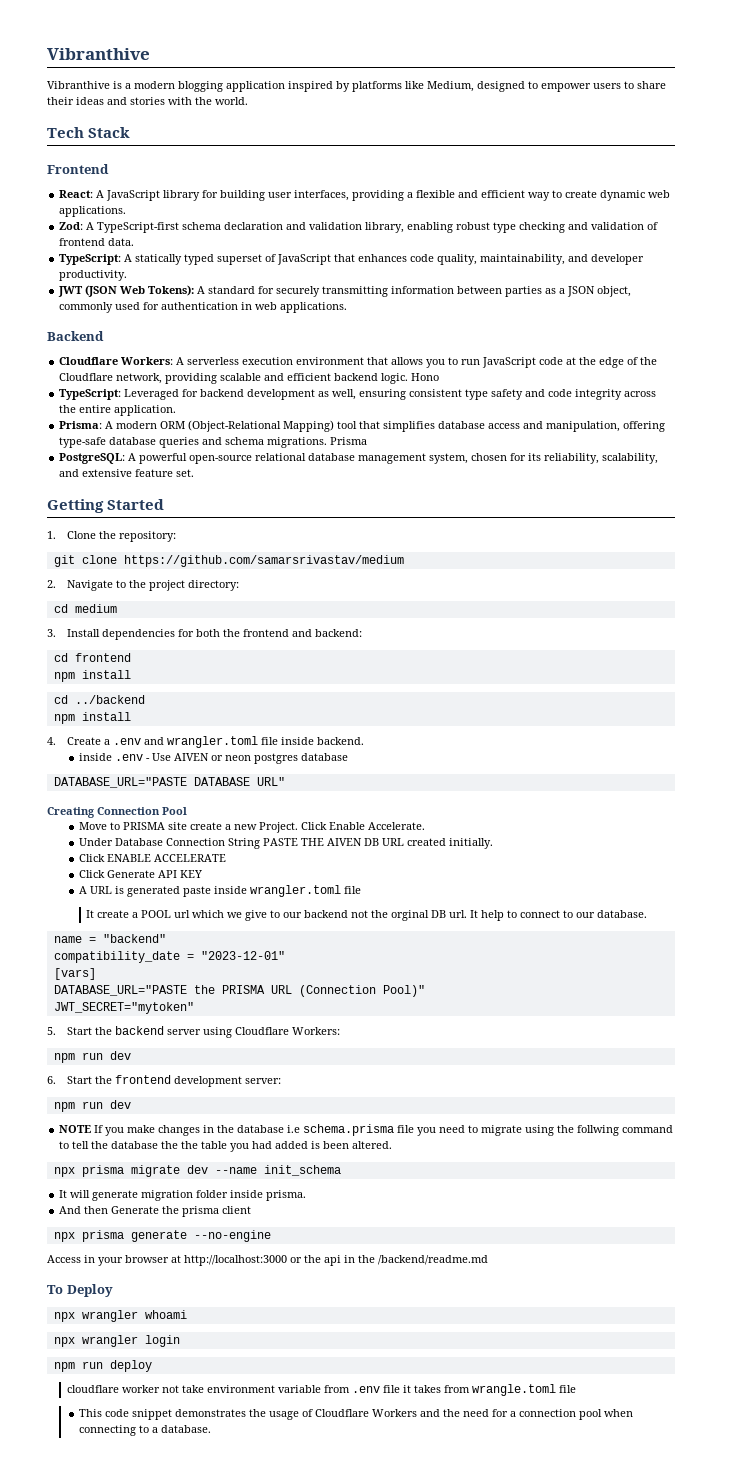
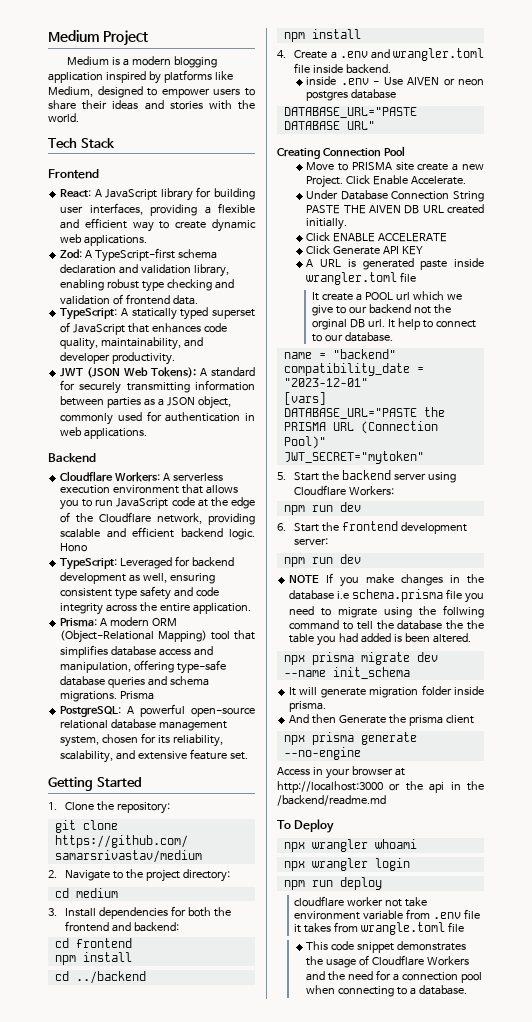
[47,48,150,60] [47,81,110,89] Vibranthive // Vibranthive -> [48,30,148,46] [67,56,110,65] Medium Project // Medium

